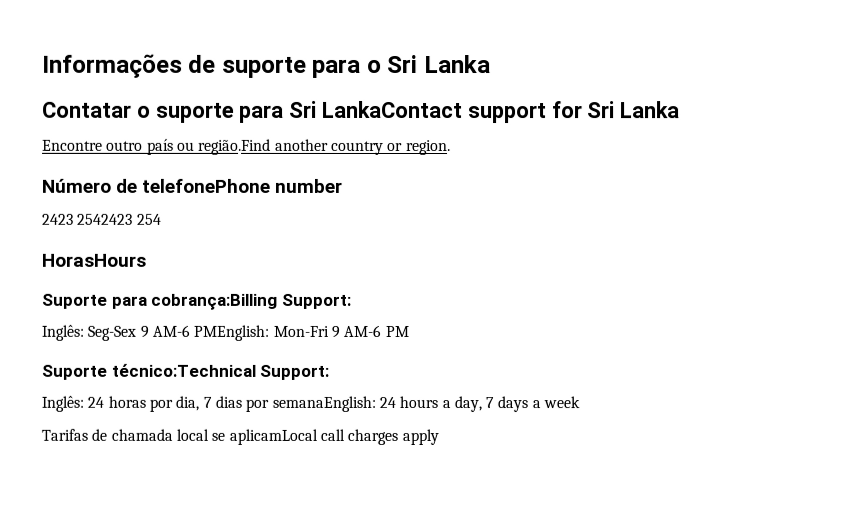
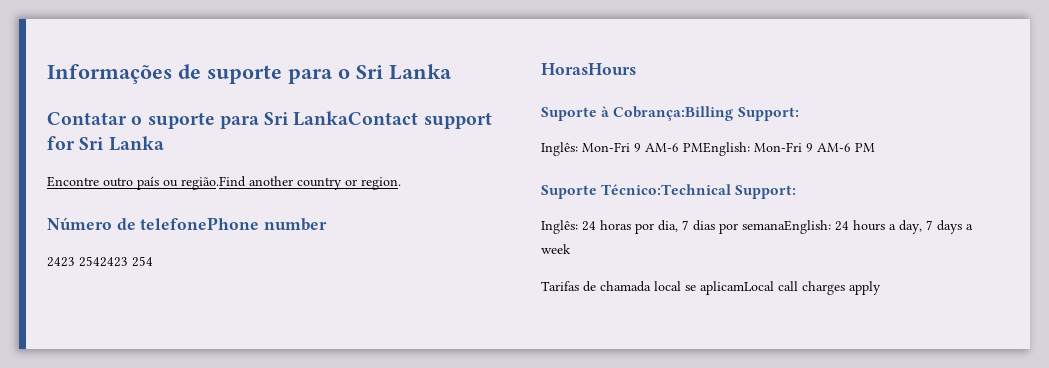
[110,293,351,310] [41,324,137,341] para cobrança:Billing Support: // Inglês: Seg-Sex -> [601,106,799,121] [541,142,630,156] à Cobrança:Billing Support: // Inglês: Mon-Fri
[110,363,256,377] técnico:Technical -> [601,184,732,195] Técnico:Technical

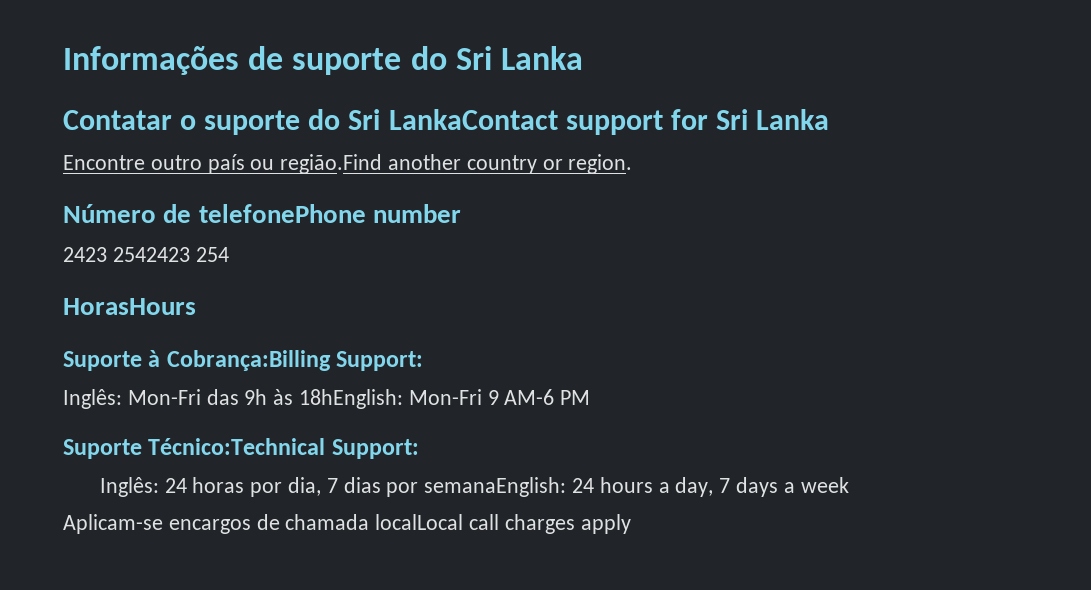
[288,69,350,84] para o -> [410,46,447,70] do
[219,115,259,129] para -> [308,109,341,130] do
[634,142,750,156] 9 AM-6 PMEnglish: -> [206,389,404,409] das 9h às 18hEnglish:
[541,281,774,295] Tarifas de chamada local se aplicamLocal -> [63,514,464,534] Aplicam-se encargos de chamada localLocal

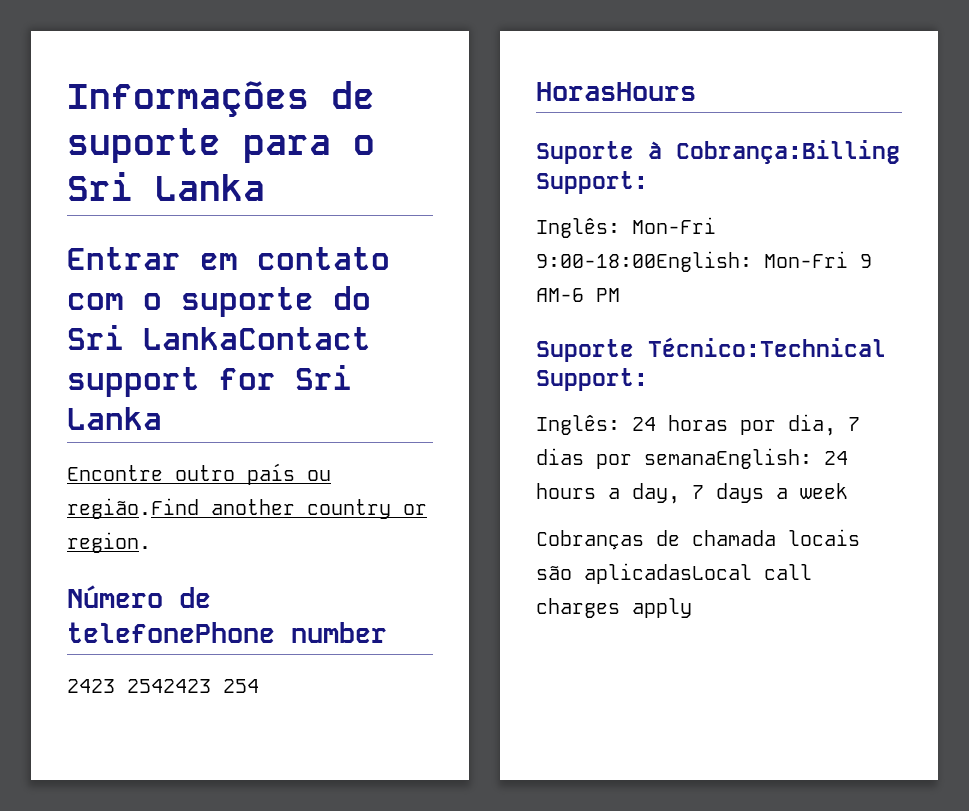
[410,46,583,70] [63,110,172,130] do Sri Lanka // Contatar -> [243,135,375,163] [67,172,265,201] [67,247,390,270] [67,293,124,310] para o Sri Lanka // Entrar em contato com
[206,389,404,409] das 9h às 18hEnglish: -> [536,251,752,272] 9:00-18:00English:
[63,514,464,534] Aplicam-se encargos de chamada localLocal -> [536,529,860,550] [536,563,752,584] Cobranças de chamada locais são aplicadasLocal

